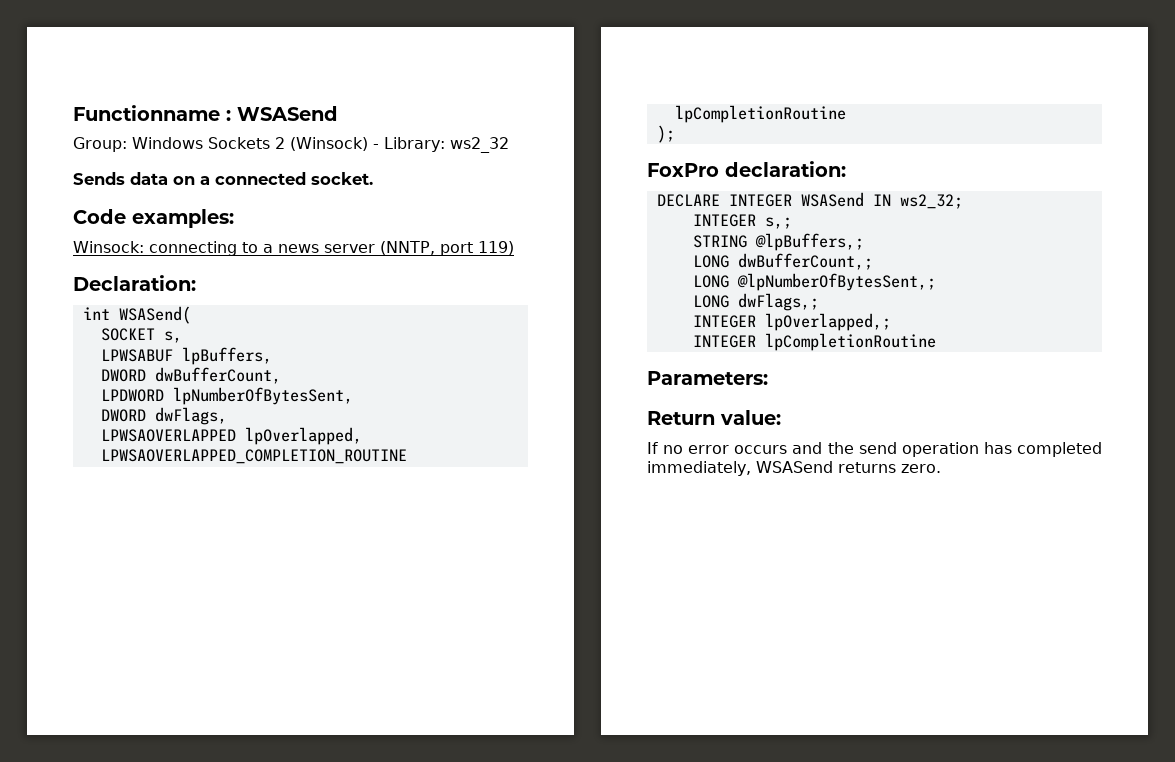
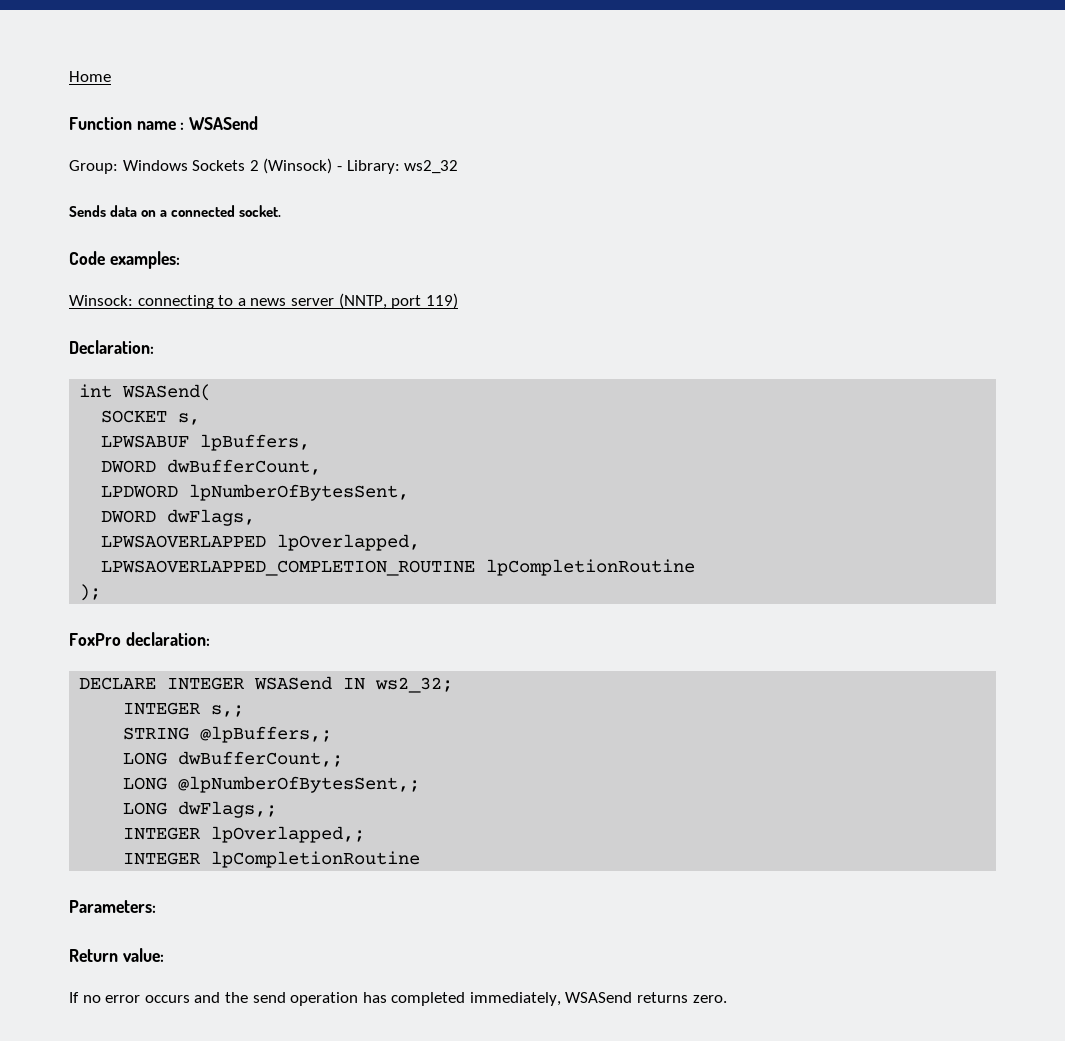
[73,105,220,121] Functionname -> [69,71,111,82] [69,117,176,130] Home // Function name

